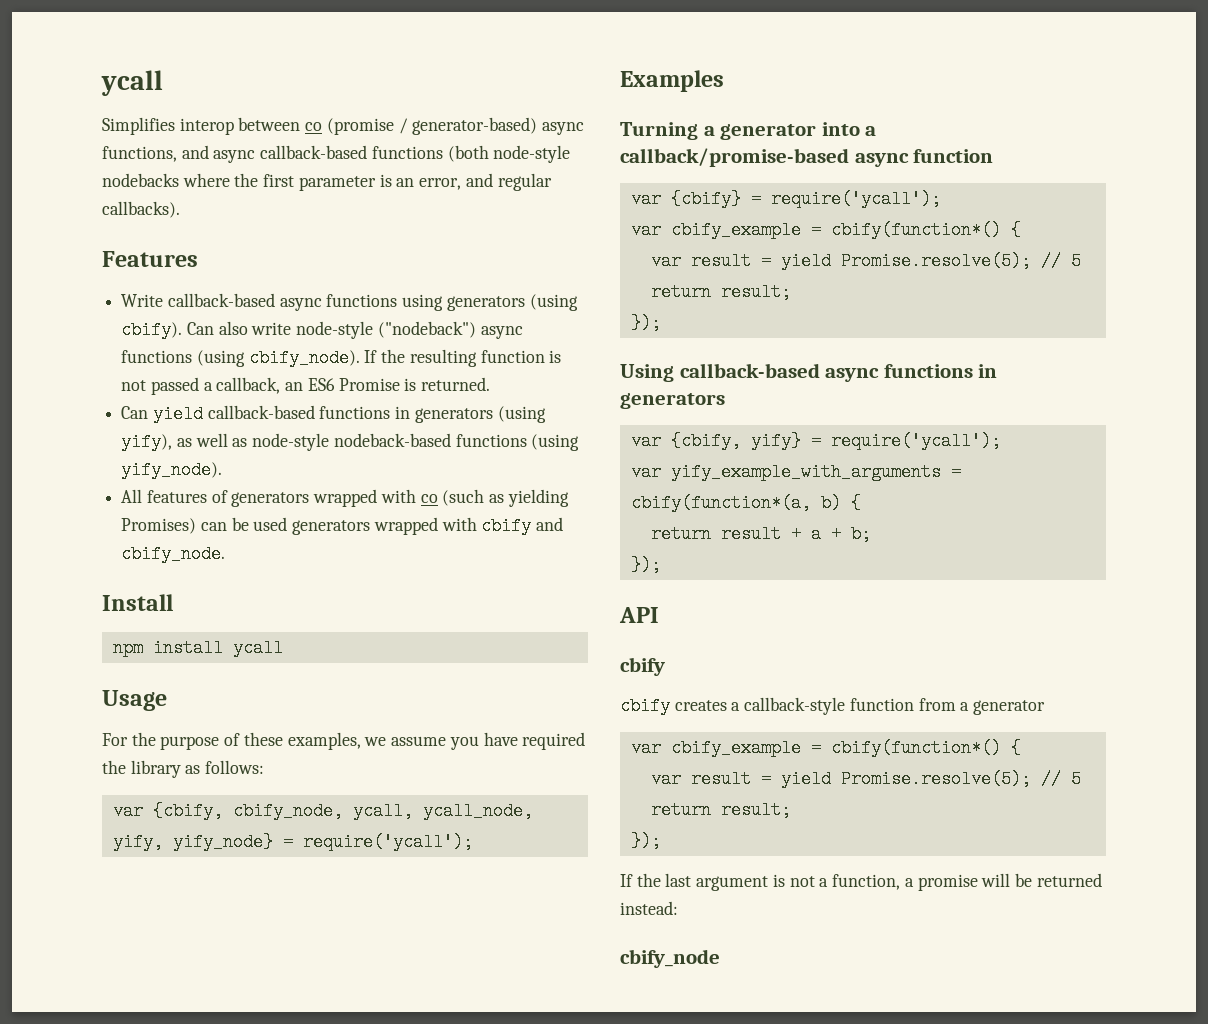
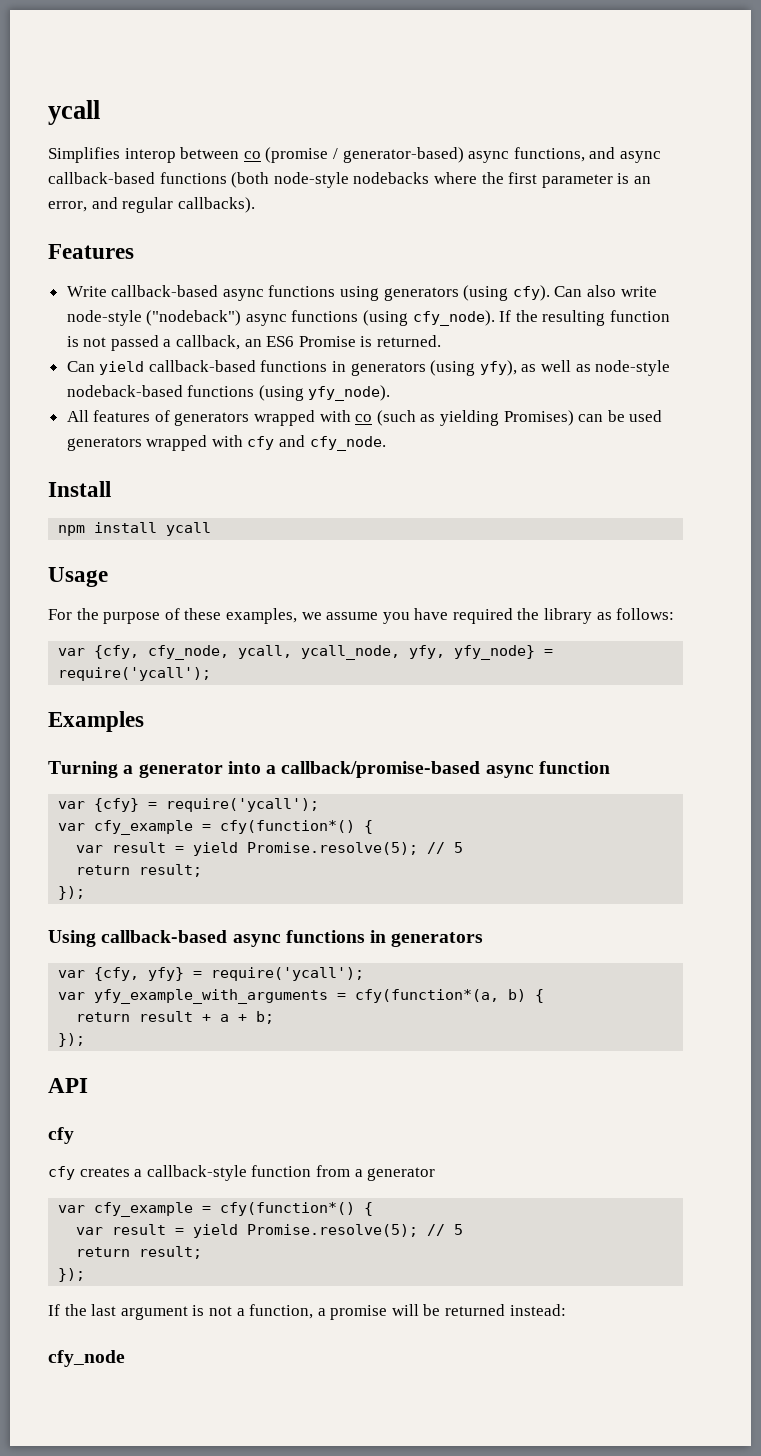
[121,321,183,339] cbify). -> [512,285,550,301] cfy).
[248,349,360,367] cbify_node). -> [412,310,495,326] cfy_node).
[121,433,173,451] yify), -> [479,360,517,376] yfy),
[121,461,223,479] yify_node). -> [308,385,391,401] yfy_node).
[481,517,564,535] [121,545,226,563] cbify and cbify_node. -> [247,435,386,451] cfy and cfy_node.
[152,802,533,820] [112,833,273,851] {cbify, cbify_node, ycall, ycall_node, yify, yify_node} -> [94,645,536,660] {cfy, cfy_node, ycall, ycall_node, yfy, yfy_node}
[670,190,941,208] [630,221,1001,239] {cbify} = require('ycall'); // var cbify_example = cbify(function*() -> [94,798,320,812] [58,820,356,835] {cfy} = require('ycall'); // var cfy_example = cfy(function*()
[670,432,1001,450] [630,463,961,481] [630,494,811,512] {cbify, yify} = require('ycall'); // var yify_example_with_arguments = cbify(function*(a, -> [94,967,365,981] [58,989,500,1004] {cfy, yfy} = require('ycall'); // var yfy_example_with_arguments = cfy(function*(a,
[620,657,665,676] [620,697,670,715] cbify // cbify -> [48,1127,74,1144] [48,1166,75,1180] cfy // cfy
[670,739,1001,757] cbify_example = cbify(function*() -> [94,1202,356,1217] cfy_example = cfy(function*()
[620,949,720,968] cbify_node -> [48,1350,125,1367] cfy_node

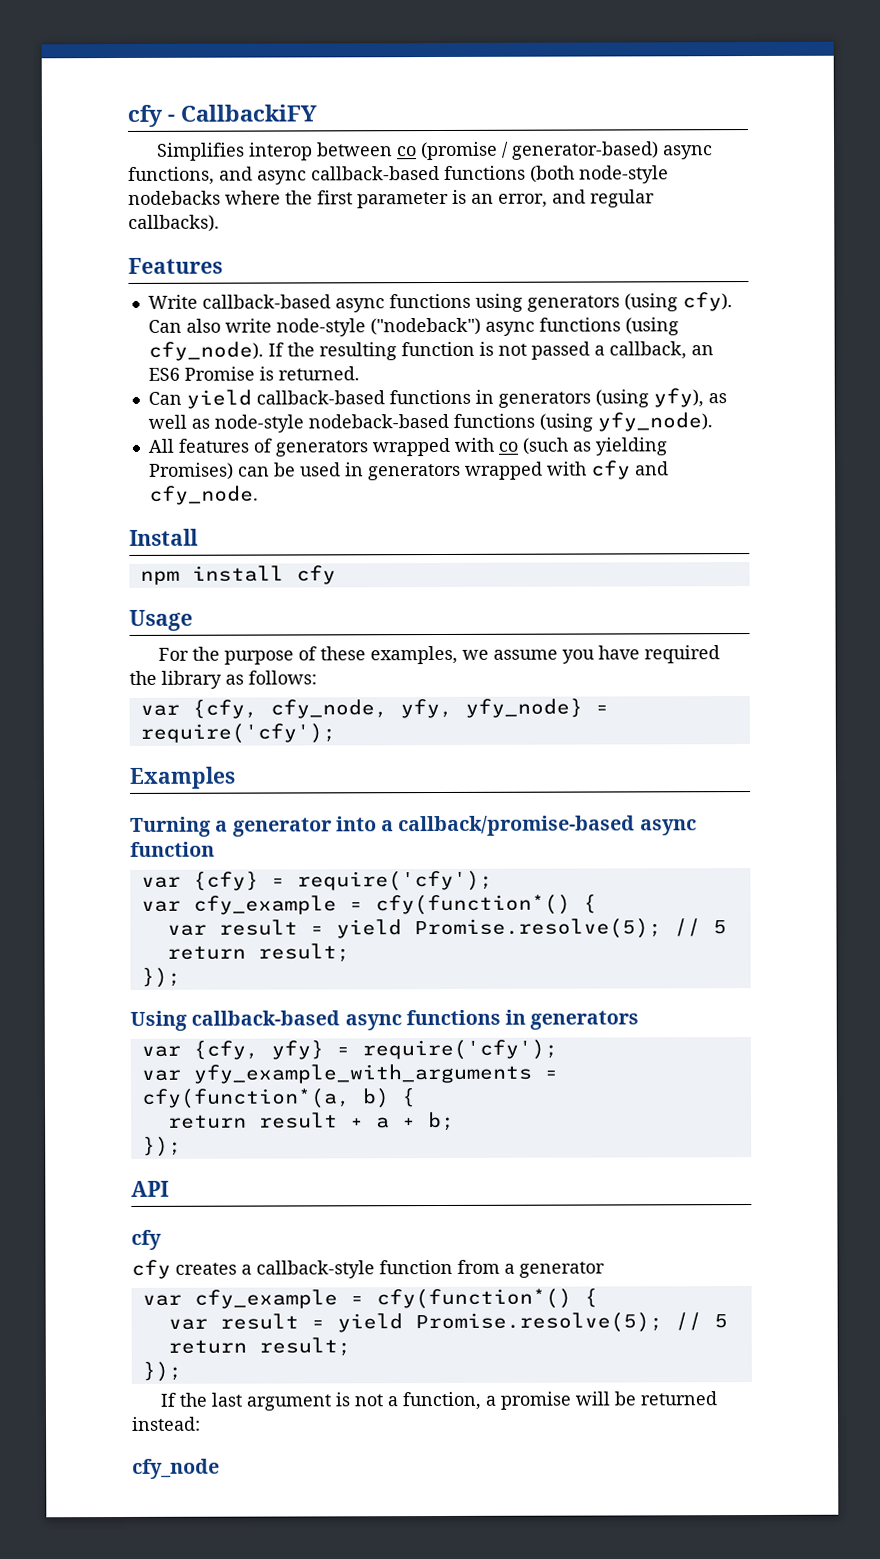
[48,100,100,125] ycall -> [127,104,318,127] cfy - CallbackiFY
(663, 416) none -> [344,462,364,477] in
[166,522,212,536] ycall -> [295,565,336,585] cfy
[238,645,401,660] ycall, ycall_node, -> (388, 709) none
[58,667,212,681] require('ycall'); -> [139,723,336,744] require('cfy');
[166,798,320,812] require('ycall'); -> [296,870,493,892] require('cfy');
[211,967,365,981] require('ycall'); -> [361,1039,558,1061] require('cfy');

